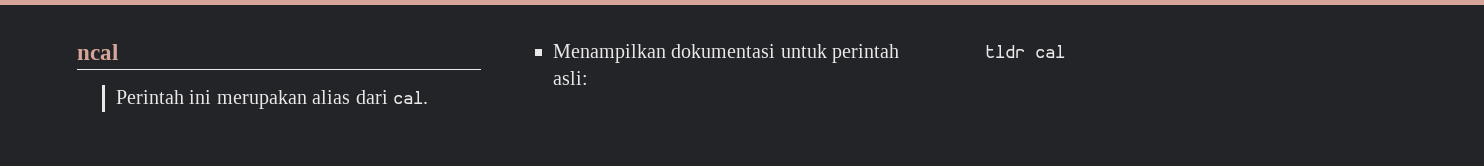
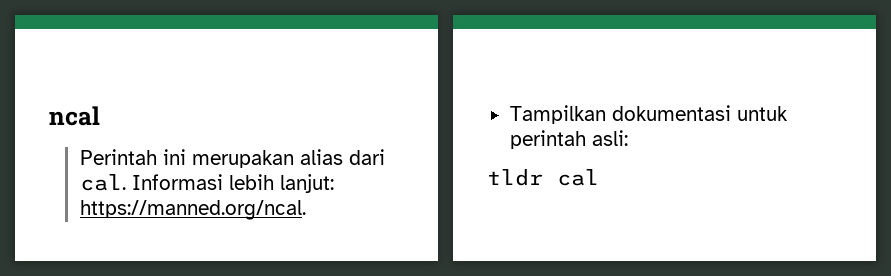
[553,44,666,63] // Menampilkan -> [131,174,334,193] [79,200,306,220] [509,105,606,124] Informasi lebih lanjut: https://manned.org/ncal. // Tampilkan

